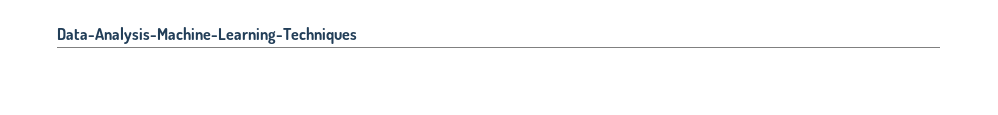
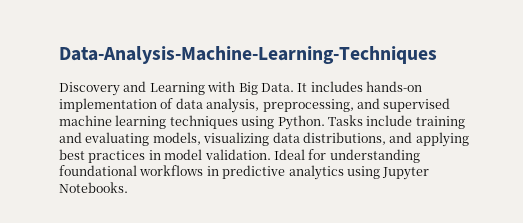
(357, 35) none -> [59,81,422,96] [59,98,451,113] [59,115,465,130] [59,132,469,147] [59,149,420,163] [59,165,430,180] [59,182,128,193] // Discovery and Learning with Big Data. It includes hands-on implementation of data analysis, preprocessing, and supervised machine learning techniques using Python. Tasks include training and evaluating models, visualizing data distributions, and applying best practices in model validation. Ideal for understanding foundational workflows in predictive analytics using Jupyter Notebooks.

